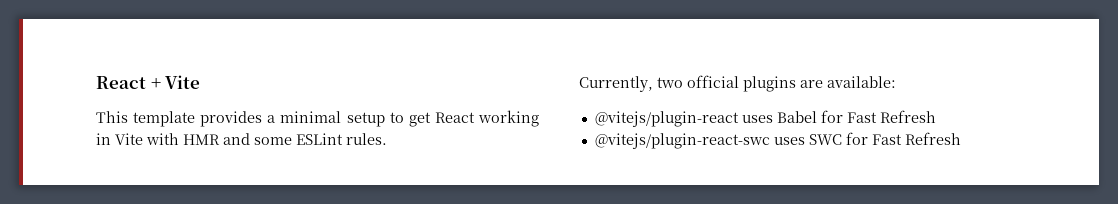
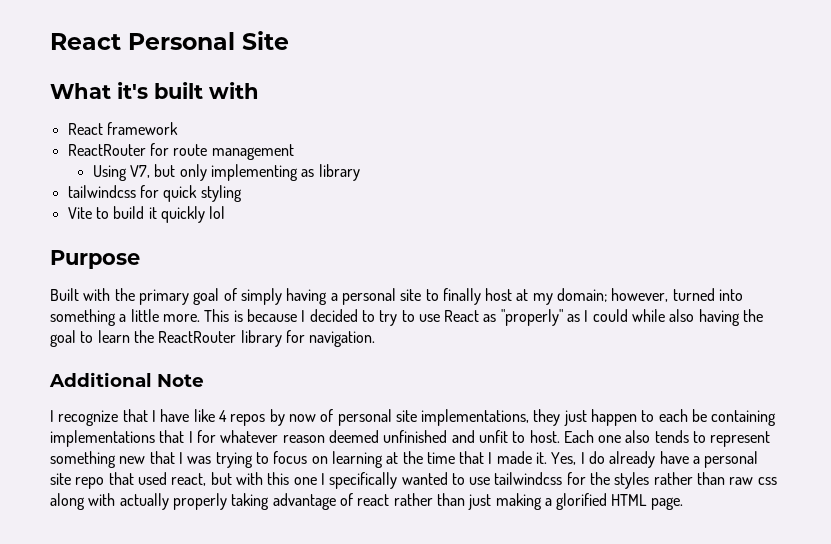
[96,75,201,89] [96,110,539,127] [96,133,387,145] [579,75,896,92] [594,110,936,127] [594,132,961,149] React + Vite // This template provides a minimal setup to get React working in Vite with HMR and some ESLint rules. // Currently, two official plugins are available: // @vitejs/plugin-react uses Babel for Fast Refresh // @vitejs/plugin-react-swc uses SWC for Fast Refresh -> [50,31,289,50] [50,82,259,99] [67,122,178,135] [67,143,294,160] [92,164,360,181] [67,185,242,202] [67,206,226,223] [50,250,140,269] [50,288,744,305] [50,309,764,326] [50,330,376,347] [49,372,204,387] [50,409,777,426] [50,430,771,447] [50,451,759,468] [50,472,777,489] [50,493,683,510] React Personal Site // What it's built with // React framework // ReactRouter for route management // Using V7, but only implementing as library // tailwindcss for quick styling // Vite to build it quickly lol // Purpose // Built with the primary goal of simply having a personal site to finally host at my domain; however, turned into something a little more. This is because I decided to try to use React as "properly" as I could while also having the goal to learn the ReactRouter library for navigation. // Additional Note // I recognize that I have like 4 repos by now of personal site implementations, they just happen to each be containing implementations that I for whatever reason deemed unfinished and unfit to host. Each one also tends to represent something new that I was trying to focus on learning at the time that I made it. Yes, I do already have a personal site repo that used react, but with this one I specifically wanted to use tailwindcss for the styles rather than raw css along with actually properly taking advantage of react rather than just making a glorified HTML page.

